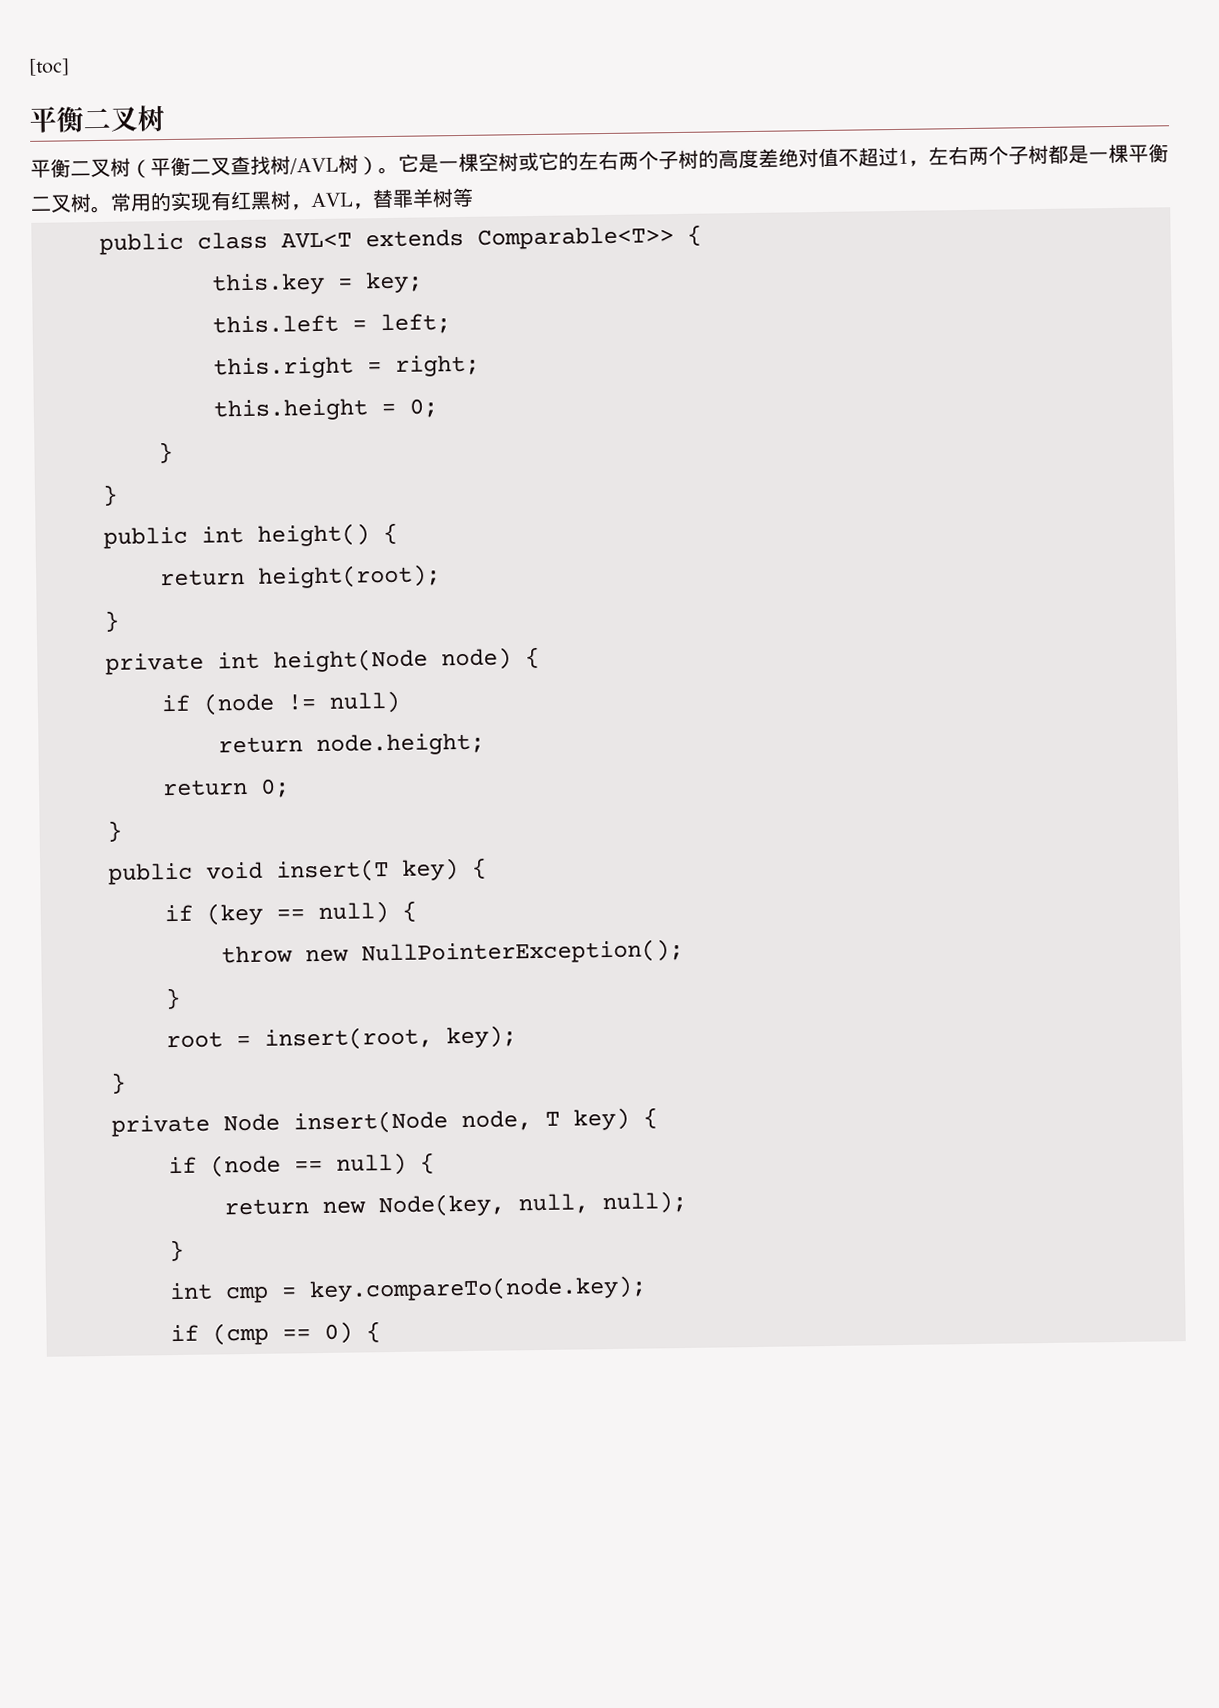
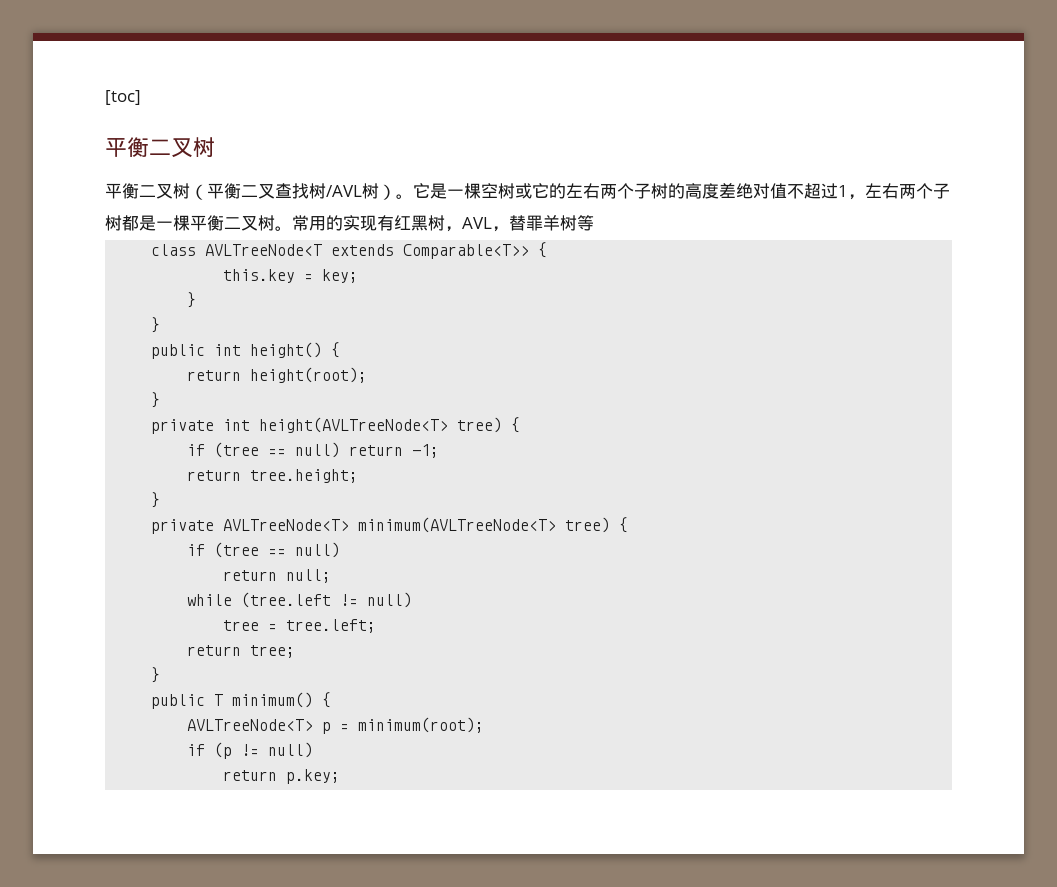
[99,231,352,255] public class AVL<T -> [151,244,323,256] class AVLTreeNode<T
[212,313,451,335] [213,354,480,380] [213,398,438,422] // this.left = left; // this.right = right; // this.height = 0; -> (359, 276) none
[273,646,540,673] [161,690,401,716] [218,732,485,757] [162,778,290,798] [107,820,122,842] [108,857,487,885] [164,900,417,926] [221,938,684,966] [165,987,181,1010] [166,1025,517,1051] [110,1072,126,1094] [111,1107,658,1137] [168,1152,435,1178] [224,1190,687,1218] [169,1239,184,1262] [169,1275,647,1304] [170,1321,381,1346] height(Node node) { // if (node != null) // return node.height; // return 0; // } // public void insert(T key) { // if (key == null) { // throw new NullPointerException(); // } // root = insert(root, key); // } // private Node insert(Node node, T key) { // if (node == null) { // return new Node(key, null, null); // } // int cmp = key.compareTo(node.key); // if (cmp == 0) { -> [259,417,521,433] [187,442,440,458] [187,469,359,483] [151,492,161,508] [151,517,629,534] [187,542,341,558] [223,569,332,583] [187,592,413,608] [223,619,377,633] [187,645,296,658] [151,667,161,683] [151,692,332,709] [187,717,485,734] [187,742,314,759] [223,769,341,784] height(AVLTreeNode<T> tree) { // if (tree == null) return -1; // return tree.height; // } // private AVLTreeNode<T> minimum(AVLTreeNode<T> tree) { // if (tree == null) // return null; // while (tree.left != null) // tree = tree.left; // return tree; // } // public T minimum() { // AVLTreeNode<T> p = minimum(root); // if (p != null) // return p.key;

